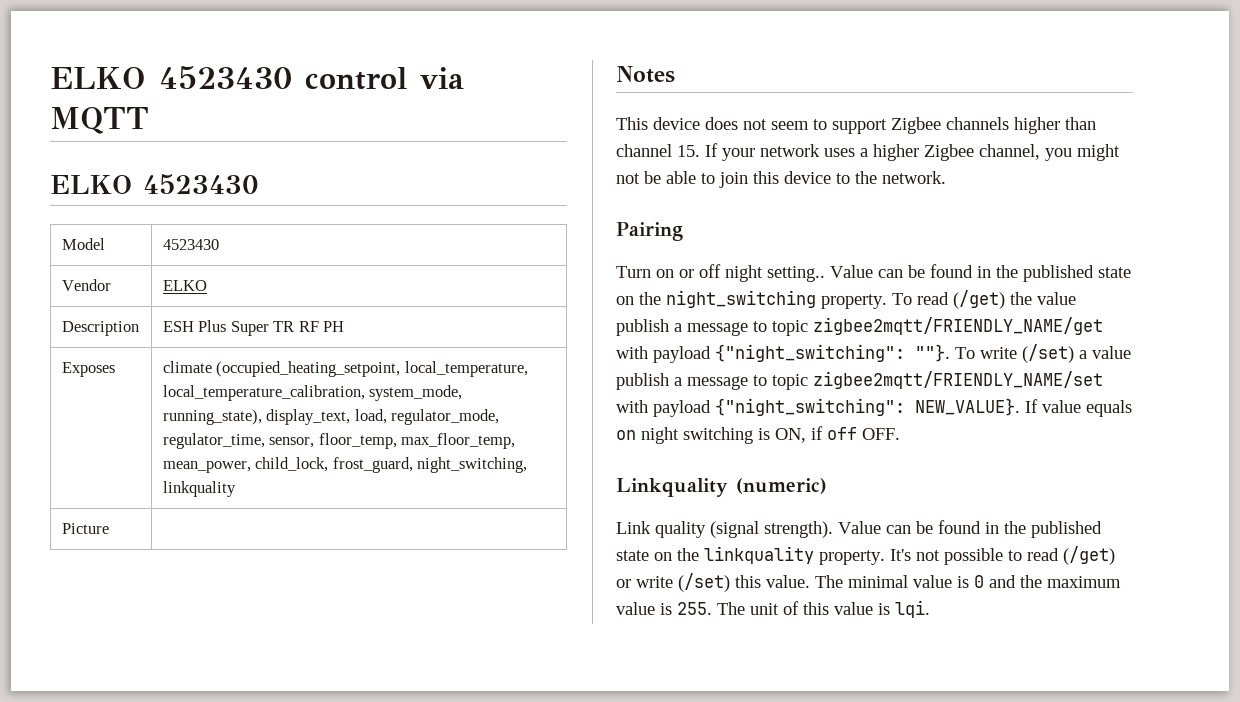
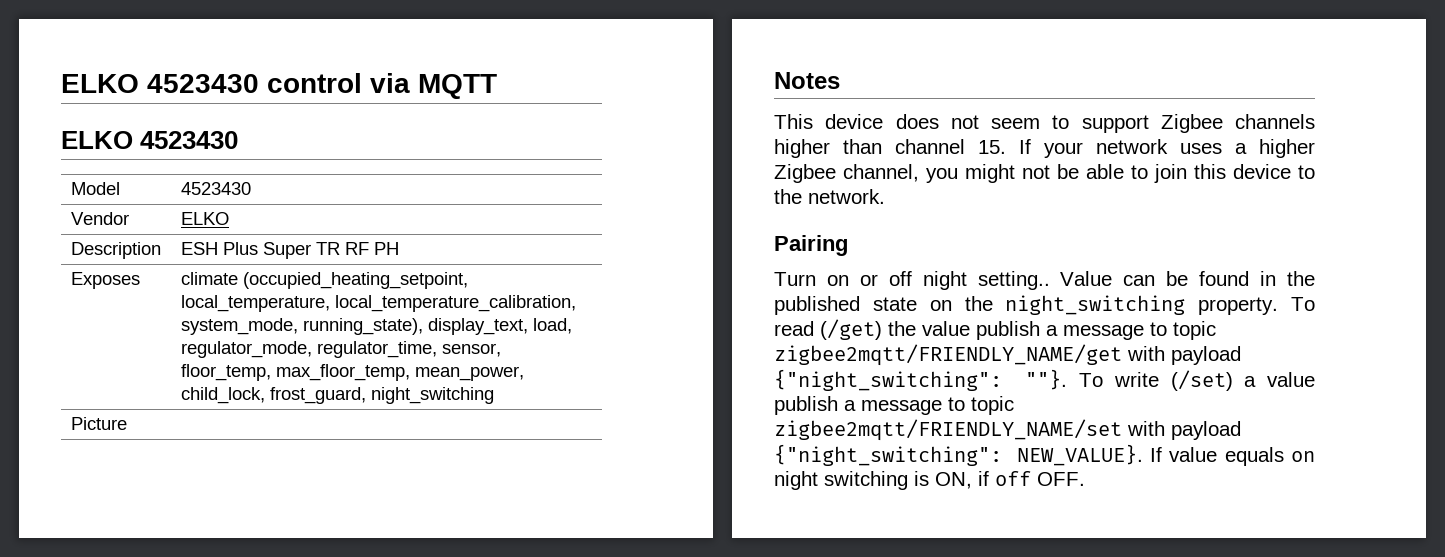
[417,457,528,473] [162,481,236,497] night_switching, linkquality -> [370,387,494,404] night_switching
[616,478,827,497] [616,520,1102,538] [616,546,1115,565] [616,573,1121,592] [616,600,930,618] // Linkquality (numeric) // Link quality (signal strength). Value can be found in the published state on the linkquality property. It's not possible to read (/get) or write (/set) this value. The minimal value is 0 and the maximum value is 255. The unit of this value is lqi. -> (1085, 479) none

